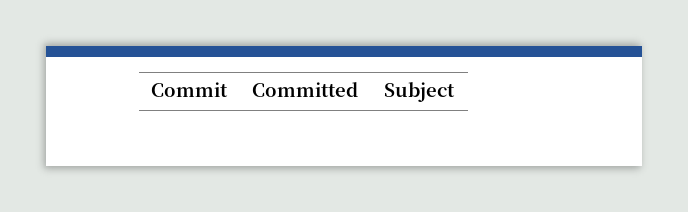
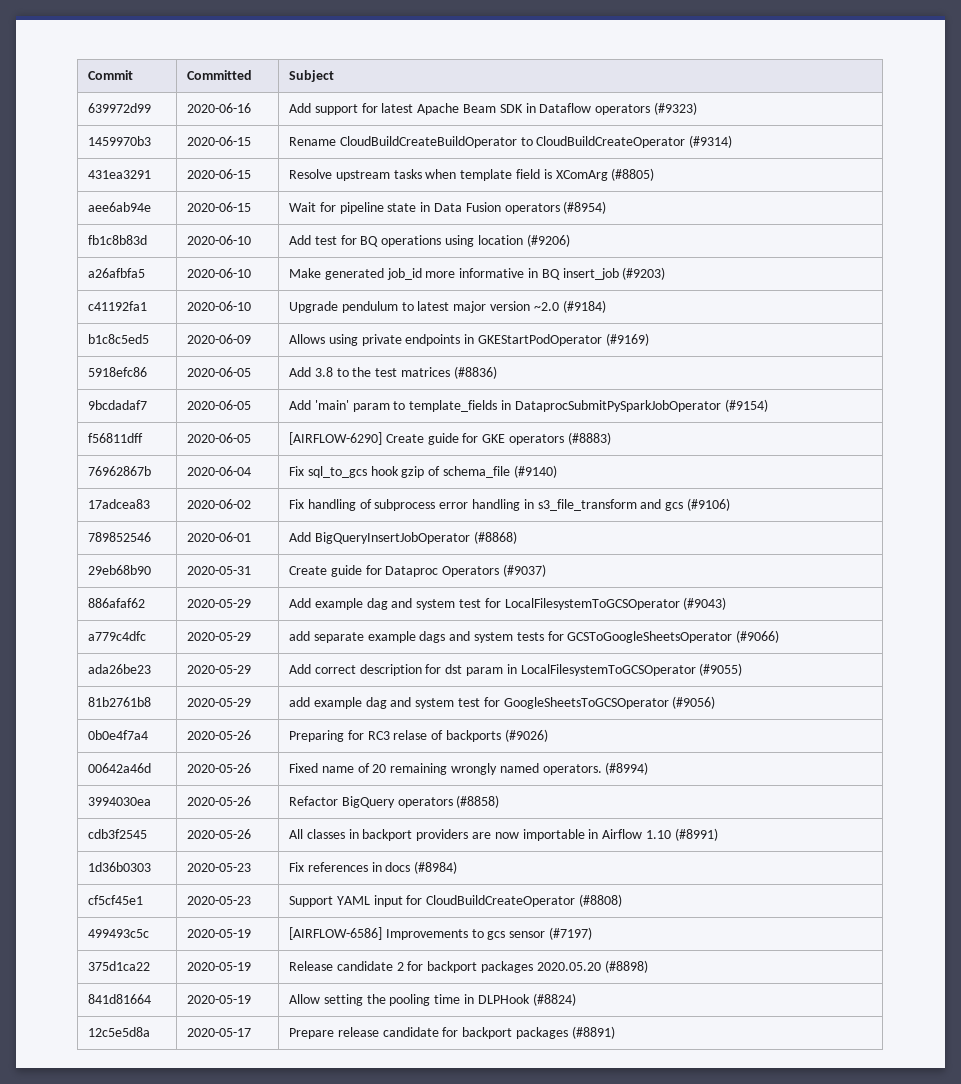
(456, 92) none -> [88,103,152,113] [187,103,252,113] [289,102,697,115] [88,136,152,146] [187,136,252,146] [289,135,733,148] [88,170,152,179] [187,169,252,179] [289,168,655,181] [88,202,152,212] [187,202,252,212] [289,201,607,214] [88,235,148,245] [187,235,252,245] [289,234,570,247] [88,268,146,278] [187,268,252,278] [289,267,666,280] [88,301,148,311] [187,301,252,311] [289,300,606,313] [88,334,150,344] [187,334,252,344] [289,333,649,346] [88,367,148,377] [187,367,252,377] [289,366,497,379] [88,400,148,410] [187,400,252,410] [289,399,768,412] [88,433,144,443] [187,433,252,443] [289,432,611,445] [88,466,152,476] [187,466,252,476] [289,465,557,478] [88,499,151,509] [187,499,252,509] [289,498,730,511] [88,532,152,542] [187,532,252,542] [289,531,517,544] [88,565,152,575] [187,566,252,575] [289,564,547,577] [88,598,146,608] [187,599,252,608] [289,597,727,610] [88,631,147,641] [187,632,252,641] [289,630,780,643] [88,664,152,674] [187,665,252,674] [289,663,743,676] [88,697,152,707] [187,698,252,707] [289,696,716,709] [88,730,149,740] [187,730,252,740] [289,729,548,742] [88,763,152,773] [187,763,252,773] [289,762,649,775] [88,797,152,806] [187,796,252,806] [289,795,500,808] [88,829,148,839] [187,829,252,839] [289,828,718,841] [88,862,152,872] [187,863,252,872] [289,861,458,874] [88,895,144,905] [187,896,252,905] [289,894,623,907] [88,929,150,938] [187,929,252,938] [289,927,593,940] [88,961,151,971] [187,962,252,971] [289,960,648,973] [88,994,152,1004] [187,995,252,1004] [289,993,576,1006] [88,1027,151,1037] [187,1028,252,1037] [289,1026,615,1039] // 639972d99 | 2020-06-16 | Add support for latest Apache Beam SDK in Dataflow operators (#9323) // 1459970b3 | 2020-06-15 | Rename CloudBuildCreateBuildOperator to CloudBuildCreateOperator (#9314) // 431ea3291 | 2020-06-15 | Resolve upstream tasks when template field is XComArg (#8805) // aee6ab94e | 2020-06-15 | Wait for pipeline state in Data Fusion operators (#8954) // fb1c8b83d | 2020-06-10 | Add test for BQ operations using location (#9206) // a26afbfa5 | 2020-06-10 | Make generated job_id more informative in BQ insert_job (#9203) // c41192fa1 | 2020-06-10 | Upgrade pendulum to latest major version ~2.0 (#9184) // b1c8c5ed5 | 2020-06-09 | Allows using private endpoints in GKEStartPodOperator (#9169) // 5918efc86 | 2020-06-05 | Add 3.8 to the test matrices (#8836) // 9bcdadaf7 | 2020-06-05 | Add 'main' param to template_fields in DataprocSubmitPySparkJobOperator (#9154) // f56811dff | 2020-06-05 | [AIRFLOW-6290] Create guide for GKE operators (#8883) // 76962867b | 2020-06-04 | Fix sql_to_gcs hook gzip of schema_file (#9140) // 17adcea83 | 2020-06-02 | Fix handling of subprocess error handling in s3_file_transform and gcs (#9106) // 789852546 | 2020-06-01 | Add BigQueryInsertJobOperator (#8868) // 29eb68b90 | 2020-05-31 | Create guide for Dataproc Operators (#9037) // 886afaf62 | 2020-05-29 | Add example dag and system test for LocalFilesystemToGCSOperator (#9043) // a779c4dfc | 2020-05-29 | add separate example dags and system tests for GCSToGoogleSheetsOperator (#9066) // ada26be23 | 2020-05-29 | Add correct description for dst param in LocalFilesystemToGCSOperator (#9055) // 81b2761b8 | 2020-05-29 | add example dag and system test for GoogleSheetsToGCSOperator (#9056) // 0b0e4f7a4 | 2020-05-26 | Preparing for RC3 relase of backports (#9026) // 00642a46d | 2020-05-26 | Fixed name of 20 remaining wrongly named operators. (#8994) // 3994030ea | 2020-05-26 | Refactor BigQuery operators (#8858) // cdb3f2545 | 2020-05-26 | All classes in backport providers are now importable in Airflow 1.10 (#8991) // 1d36b0303 | 2020-05-23 | Fix references in docs (#8984) // cf5cf45e1 | 2020-05-23 | Support YAML input for CloudBuildCreateOperator (#8808) // 499493c5c | 2020-05-19 | [AIRFLOW-6586] Improvements to gcs sensor (#7197) // 375d1ca22 | 2020-05-19 | Release candidate 2 for backport packages 2020.05.20 (#8898) // 841d81664 | 2020-05-19 | Allow setting the pooling time in DLPHook (#8824) // 12c5e5d8a | 2020-05-17 | Prepare release candidate for backport packages (#8891)

